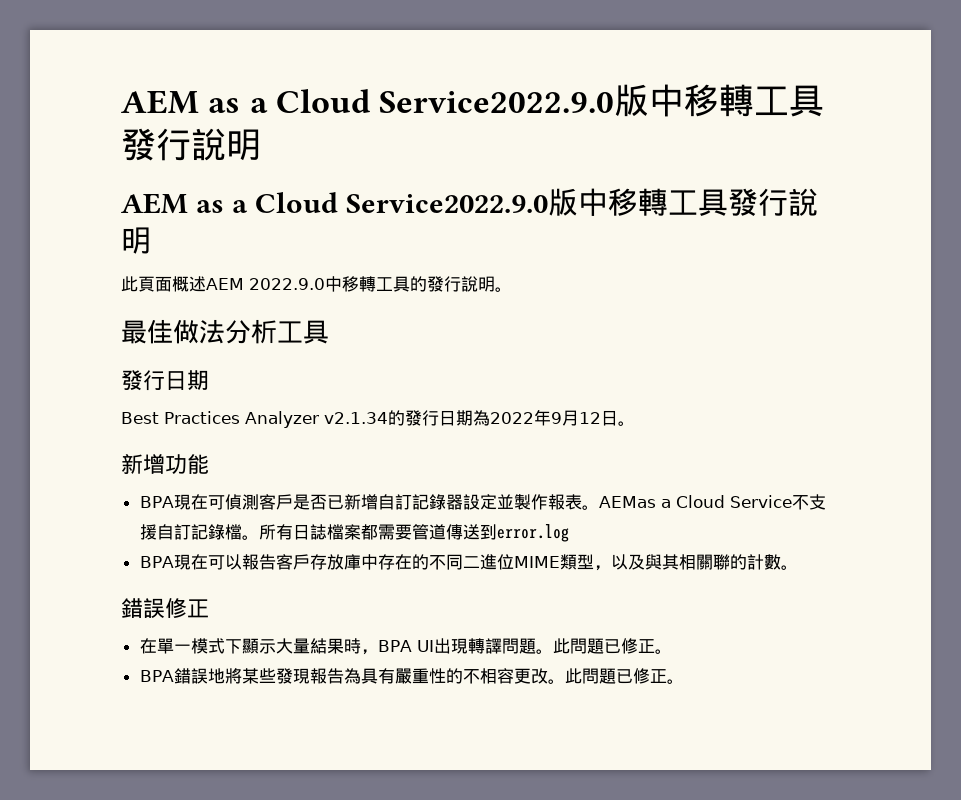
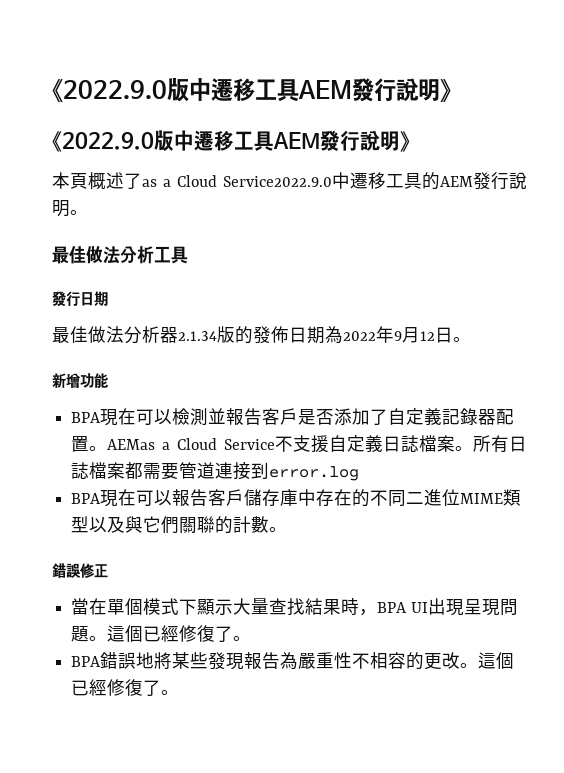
[121,84,825,117] [121,128,261,161] [121,188,819,216] [121,227,151,254] [121,276,427,292] AEM as a Cloud Service2022.9.0版中移轉工具發行說明 // AEM as a Cloud Service2022.9.0版中移轉工具發行說明 // 此頁面概述AEM 2022.9.0中移轉工具的 -> [52,78,451,103] [52,130,410,152] [52,172,473,190] 《2022.9.0版中遷移工具AEM發行說明》 // 《2022.9.0版中遷移工具AEM發行說明》 // 本頁概述了as a Cloud Service2022.9.0中遷移工具的AEM
[121,410,439,428] Best Practices Analyzer v2.1.34的發行 -> [52,326,289,344] 最佳做法分析器2.1.34版的發佈
[224,494,582,510] 偵測客戶是否已新增自訂記錄器設定並製作報表 -> [154,408,515,426] [71,436,90,452] 以檢測並報告客戶是否添加了自定義記錄器配置
[173,524,242,540] 訂記錄檔 -> [347,435,455,452] 定義日誌檔案
[445,524,480,540] 傳送 -> [215,462,252,480] 連接
[309,554,344,570] 存放 -> [244,489,281,506] 儲存
[593,554,696,571] ，以及與其相 -> [89,516,180,534] 以及與它們
[139,638,191,654] 在單一 -> [71,598,144,615] 當在單個
(310, 646) none -> [269,598,306,615] 查找
[467,638,655,654] 轉譯問題。此問題已修正 -> [463,599,518,616] [71,625,234,642] 呈現問題。這個已經修復了
[360,668,667,684] 具有嚴重性的不相容更改。此問題已修正 -> [298,652,515,670] [71,679,162,696] 嚴重性不相容的更改。這個已經修復了

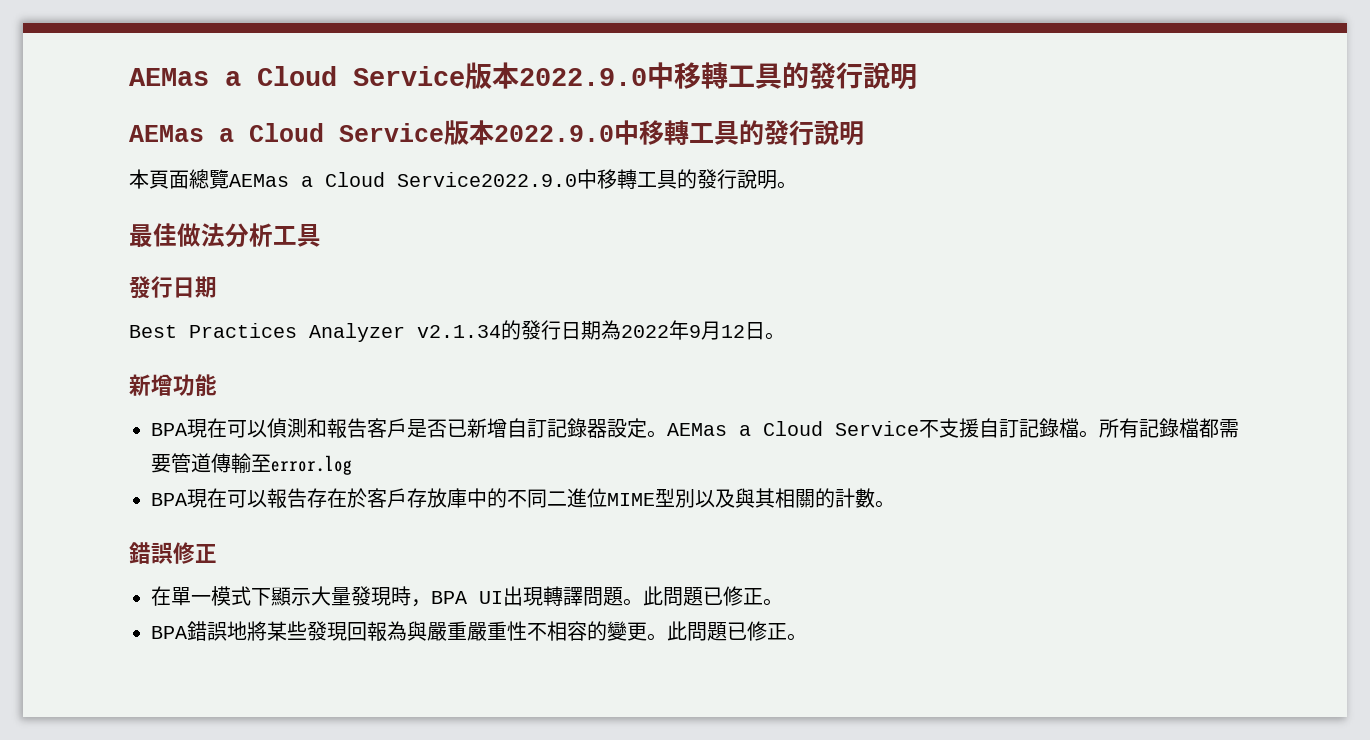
[52,78,451,103] [52,130,410,152] 《2022.9.0版中遷移工具AEM發行說明》 // 《2022.9.0版中遷移工具AEM發行說明》 -> [129,62,917,90] [129,120,864,146] AEMas a Cloud Service版本2022.9.0中移轉工具的發行說明 // AEMas a Cloud Service版本2022.9.0中移轉工具的發行說明
[88,172,157,190] 概述了as -> [169,169,289,189] 面總覽AEMas
[350,172,473,190] 遷移工具的AEM -> [597,169,697,189] 移轉工具的
[52,326,289,344] 最佳做法分析器2.1.34版的發佈 -> [129,320,561,342] Best Practices Analyzer v2.1.34的發行
[172,408,227,426] 檢測並 -> [267,418,327,438] 偵測和
[334,408,515,425] [71,436,90,452] 添加了自定義記錄器配置 -> [447,418,647,438] 已新增自訂記錄器設定
[347,435,527,453] [71,462,126,479] 定義日誌檔案。所有日誌檔案 -> [999,418,1199,438] 訂記錄檔。所有記錄檔
[215,462,270,480] 連接到 -> [211,453,271,474] 傳輸至
[208,489,522,507] [71,516,216,534] 客戶儲存庫中存在的不同二進位MIME類型以及與它們關聯 -> [307,488,815,508] 存在於客戶存放庫中的不同二進位MIME型別以及與其相關
[71,598,144,615] 當在單個 -> [151,586,211,606] 在單一
[269,598,342,615] 查找結果 -> [351,586,391,606] 發現
[463,599,518,616] [71,625,234,642] 呈現問題。這個已經修復了 -> [543,586,763,606] 轉譯問題。此問題已修正
[244,652,299,670] 報告為 -> [347,621,467,642] 回報為與嚴重
[424,652,515,670] [71,679,162,696] 更改。這個已經修復了 -> [607,621,787,641] 變更。此問題已修正

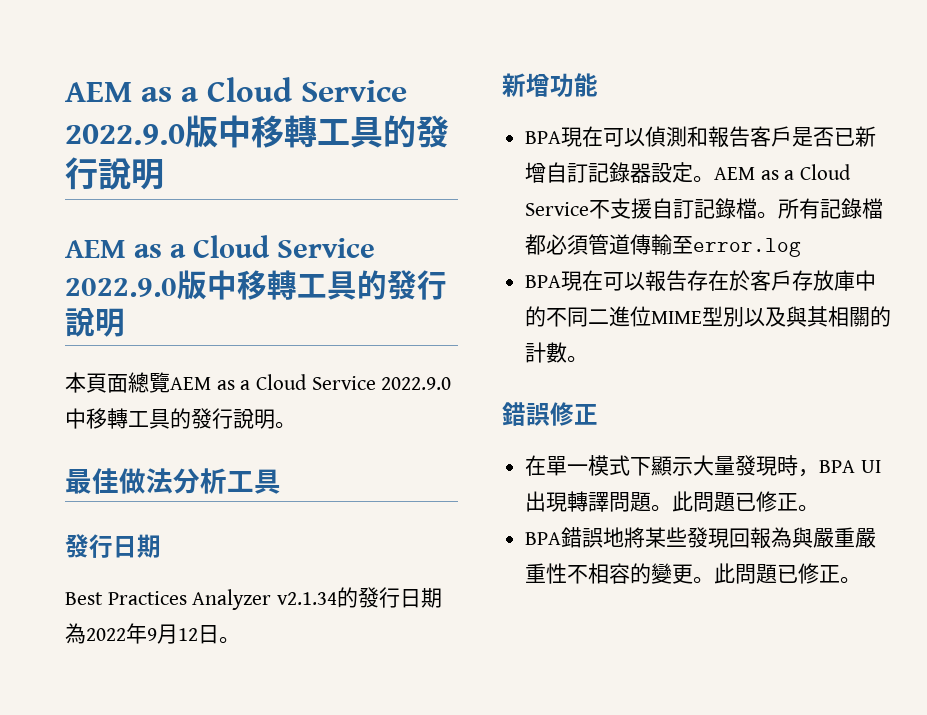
[129,62,917,90] [129,120,614,145] AEMas a Cloud Service版本2022.9.0中移轉工具的發行說明 // AEMas a Cloud Service版本2022.9.0 -> [65,77,407,102] [65,115,449,148] [65,157,164,190] [65,235,375,258] [65,270,207,300] AEM as a Cloud Service 2022.9.0版中移轉工具的發行說明 // AEM as a Cloud Service 2022.9.0版
[229,172,577,187] AEMas a Cloud Service2022.9.0 -> [170,374,452,390] AEM as a Cloud Service 2022.9.0
[667,423,727,436] AEMas -> [714,167,779,180] AEM as
[1219,419,1239,438] [151,454,171,473] 需要 -> [546,234,589,255] 必須

